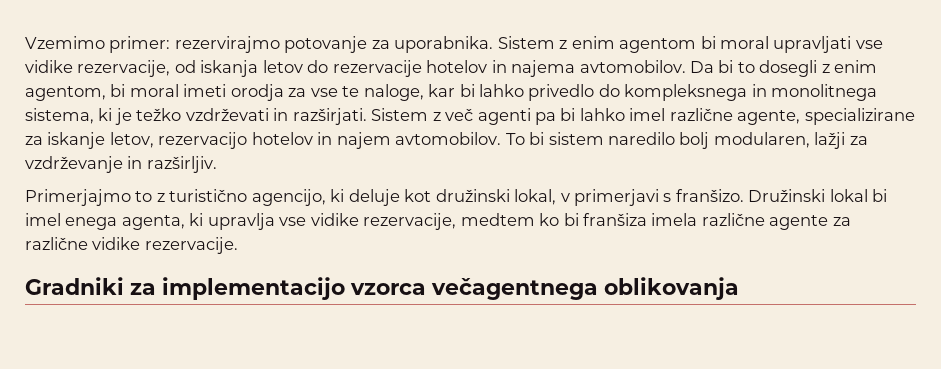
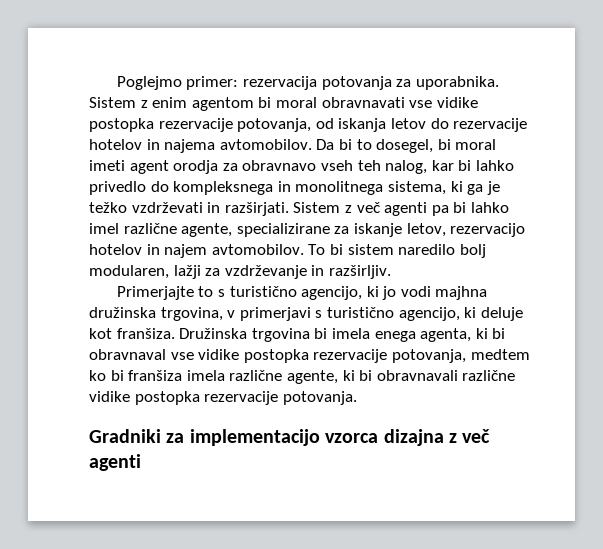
[25,36,368,53] Vzemimo primer: rezervirajmo potovanje -> [116,76,392,90] Poglejmo primer: rezervacija potovanja
[773,36,883,53] [25,60,171,77] upravljati vse vidike rezervacije, -> [321,97,478,108] [89,118,312,132] obravnavati vse vidike postopka rezervacije potovanja,
[759,60,878,77] [25,86,106,101] dosegli z enim agentom, -> [376,139,434,153] dosegel,
(227, 90) none -> [129,160,169,174] agent
[310,84,424,101] vse te naloge, -> [242,160,428,174] obravnavo vseh teh nalog,
(113, 114) none -> [467,184,484,195] ga
[25,189,165,206] Primerjajmo to z -> [116,286,488,300] [89,307,323,321] Primerjajte to s turistično agencijo, ki jo vodi majhna družinska trgovina, v primerjavi s
[435,189,888,206] [25,213,457,230] družinski lokal, v primerjavi s franšizo. Družinski lokal bi imel enega agenta, ki upravlja vse vidike rezervacije, -> [116,328,506,342] [89,349,466,363] franšiza. Družinska trgovina bi imela enega agenta, ki bi obravnaval vse vidike postopka rezervacije potovanja,
[769,215,851,230] [25,237,238,254] agente za različne vidike rezervacije. -> [286,370,516,384] [89,391,357,405] agente, ki bi obravnavali različne vidike postopka rezervacije potovanja.
[431,277,739,300] večagentnega oblikovanja -> [383,429,491,446] [89,454,141,471] dizajna z več agenti

